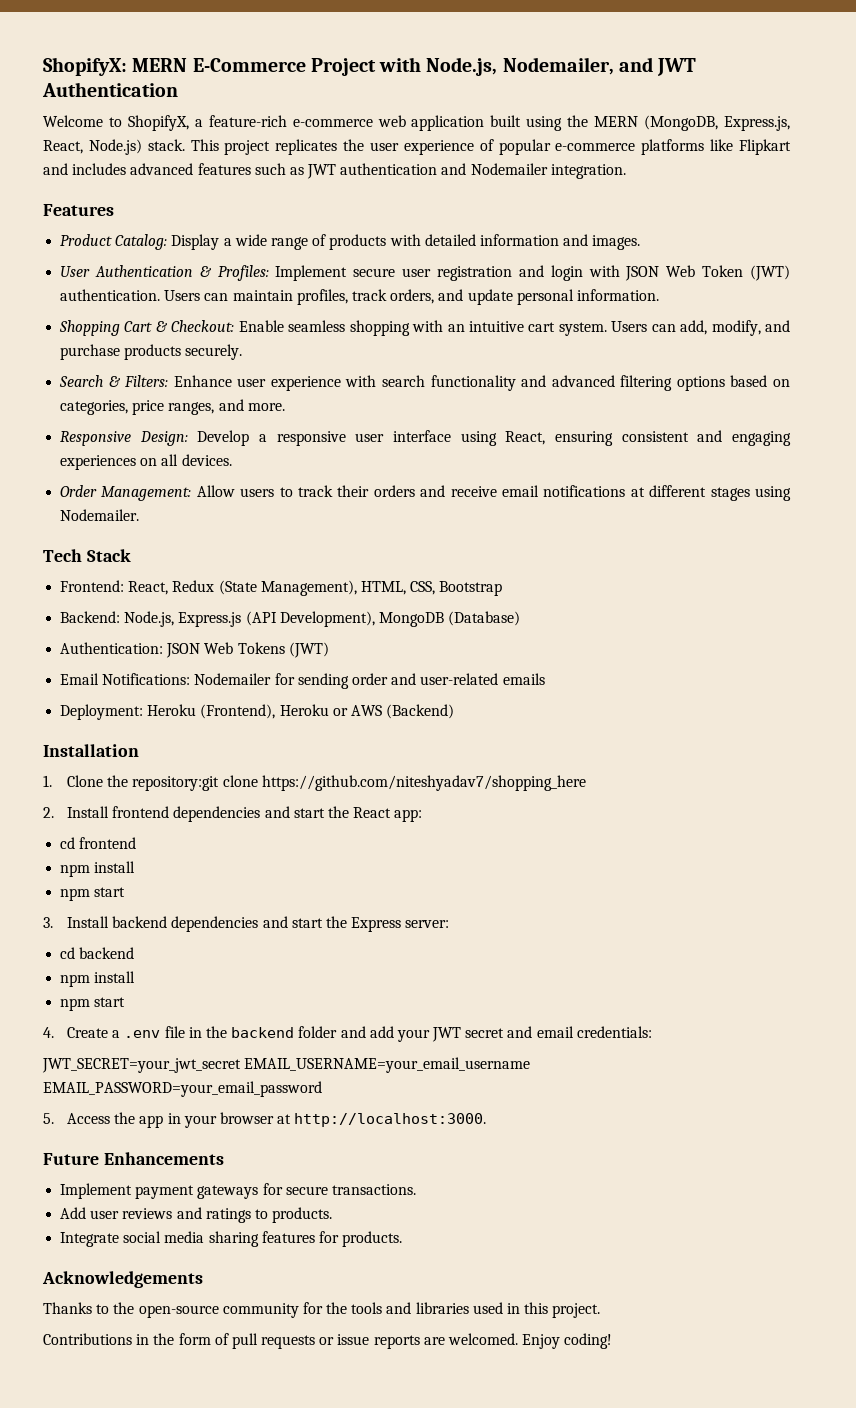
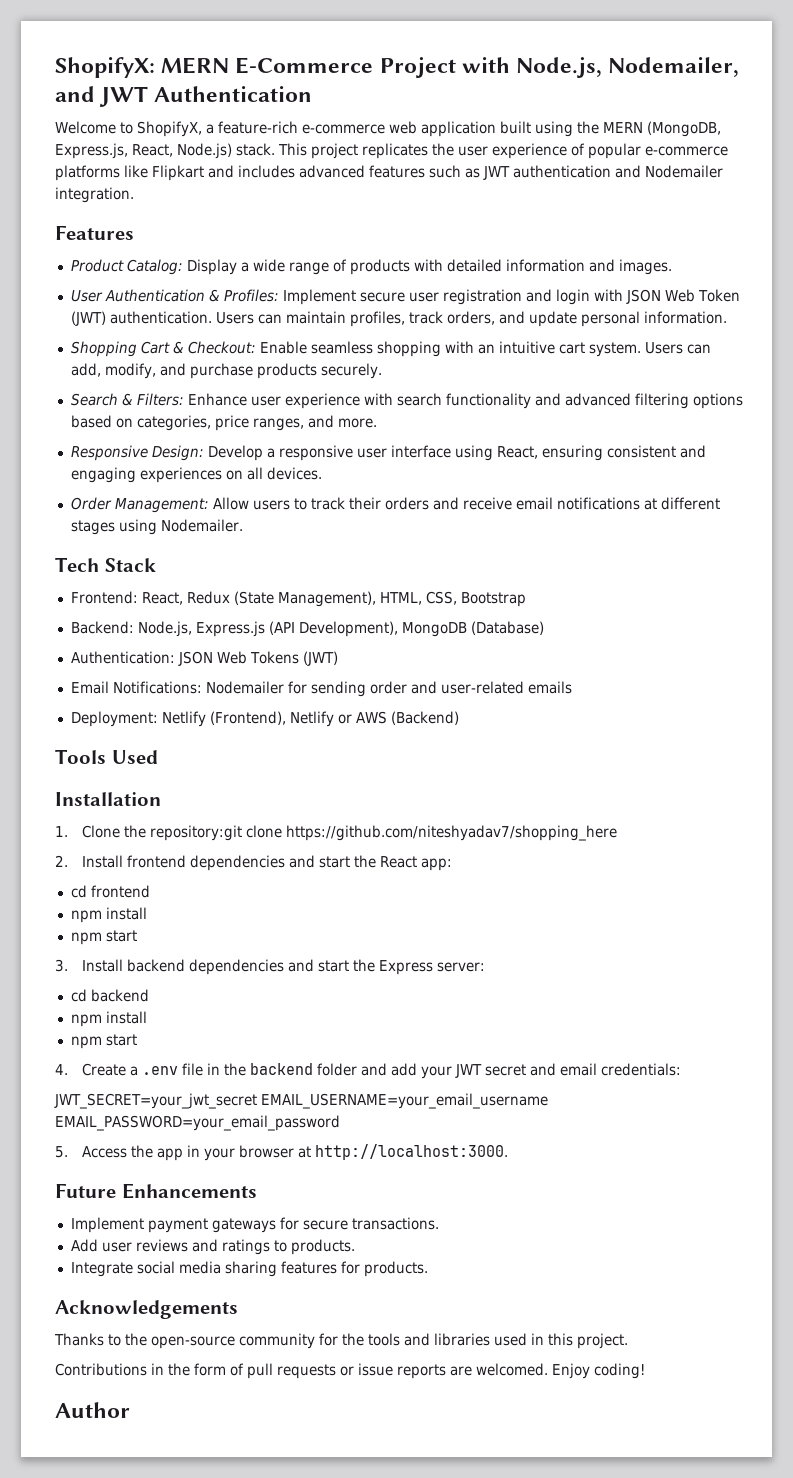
[147,704,329,719] Heroku (Frontend), Heroku -> [161,711,334,727] Netlify (Frontend), Netlify
(455, 711) none -> [55,749,158,764] // Tools Used
(613, 1341) none -> [55,1402,130,1418] // Author

